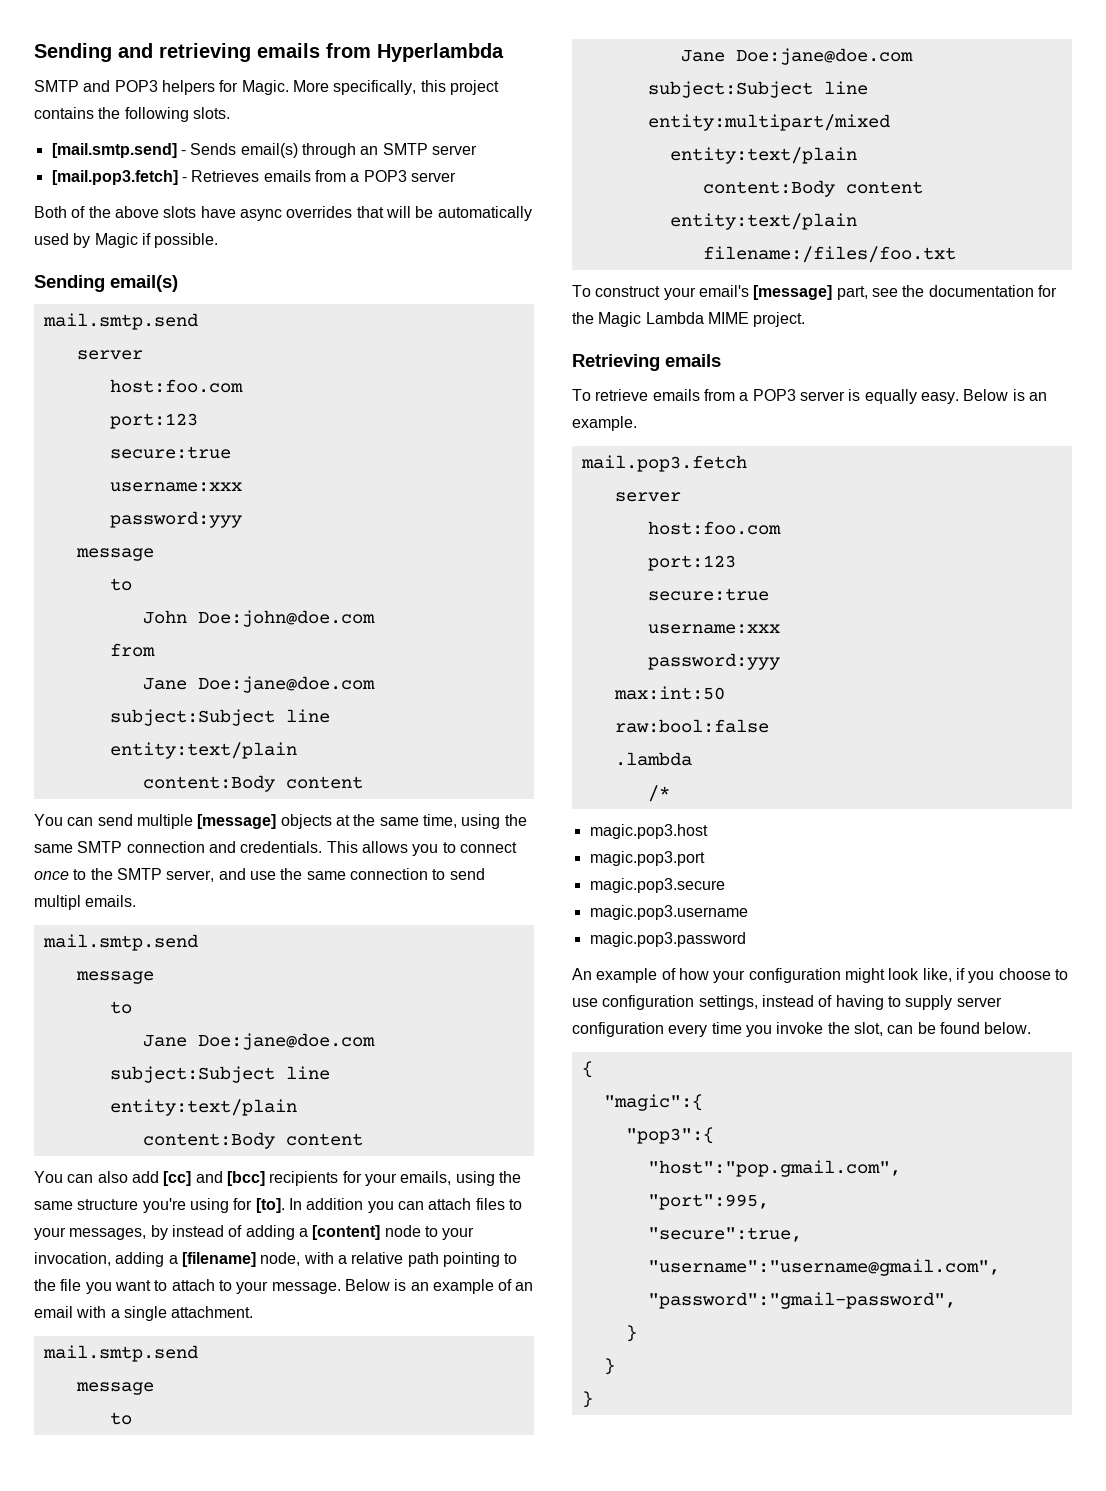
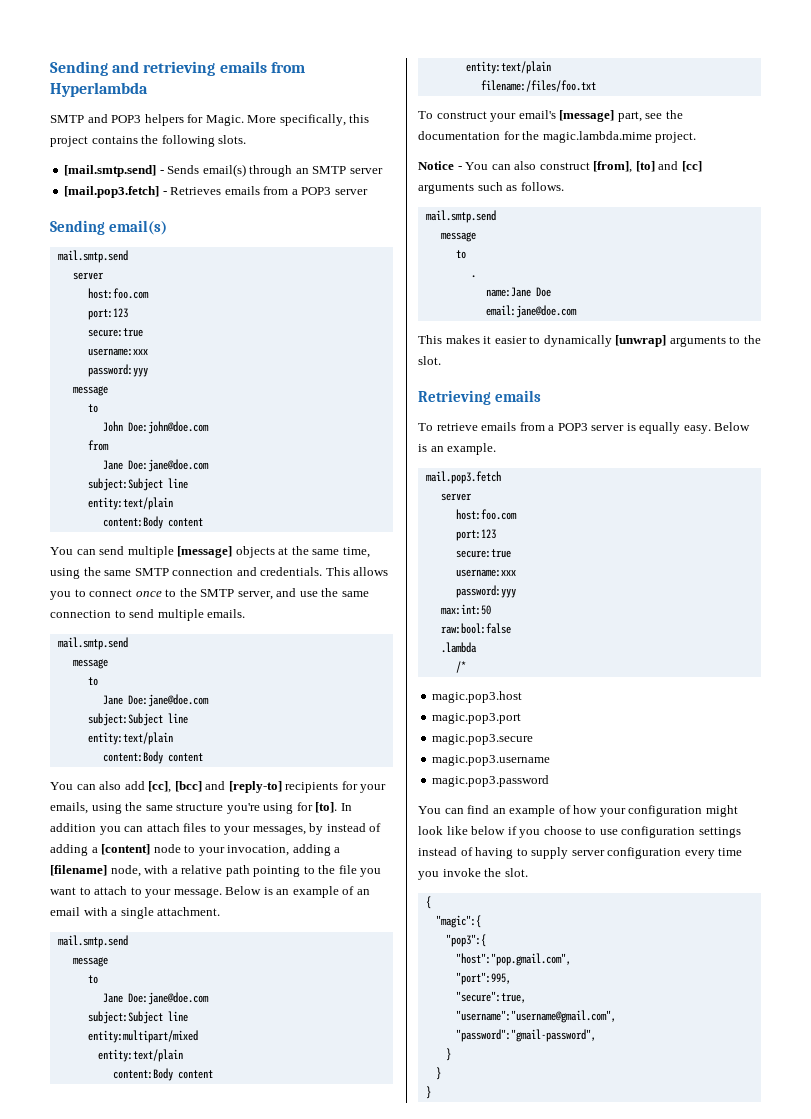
[34,206,532,221] [34,233,219,248] // Both of the above slots have async overrides that will be automatically used by Magic if possible. -> (368, 192) none
[34,895,81,910] multipl -> [157,609,204,621] multiple
[163,1171,265,1186] [cc] and [bcc] -> [148,781,282,793] [cc], [bcc] and [reply-to]
[598,312,806,327] Magic Lambda MIME project. -> [542,131,697,143] [418,161,702,173] [418,182,564,194] [425,210,496,223] [440,232,476,242] [455,250,466,259] [470,275,476,278] [485,287,551,297] [485,305,577,318] [418,335,761,347] [418,356,441,365] magic.lambda.mime project. // Notice - You can also construct [from], [to] and [cc] arguments such as follows. // mail.smtp.send // message // to // . // name:Jane Doe // email:jane@doe.com // This makes it easier to dynamically [unwrap] arguments to the slot.
[572,968,592,980] An -> [418,805,506,814] You can find an
[922,968,952,982] like, -> [446,826,506,835] like below
[698,995,758,1010] settings, -> [698,827,741,838] settings
[853,1022,1032,1036] slot, can be found below. -> [504,868,528,877] slot.

